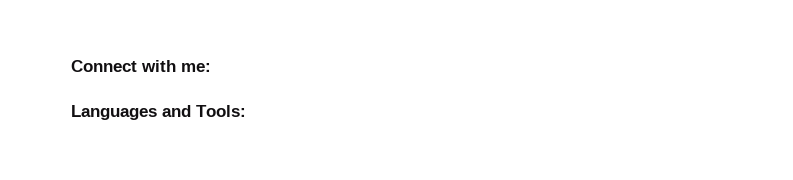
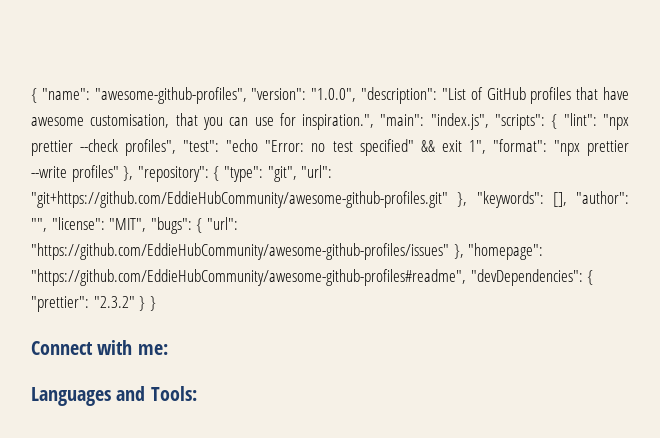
(71, 66) none -> [31,87,629,104] [31,113,629,130] [31,139,629,156] [31,165,333,182] [31,191,629,208] [31,217,238,234] [31,243,544,260] [31,269,594,286] [31,296,156,312] { "name": "awesome-github-profiles", "version": "1.0.0", "description": "List of GitHub profiles that have awesome customisation, that you can use for inspiration.", "main": "index.js", "scripts": { "lint": "npx prettier --check profiles", "test": "echo "Error: no test specified" && exit 1", "format": "npx prettier --write profiles" }, "repository": { "type": "git", "url": "git+https://github.com/EddieHubCommunity/awesome-github-profiles.git" }, "keywords": [], "author": "", "license": "MIT", "bugs": { "url": "https://github.com/EddieHubCommunity/awesome-github-profiles/issues" }, "homepage": "https://github.com/EddieHubCommunity/awesome-github-profiles#readme", "devDependencies": { "prettier": "2.3.2" } } //

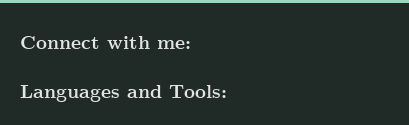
[31,87,629,104] [31,113,629,130] [31,139,629,156] [31,165,333,182] [31,191,629,208] [31,217,238,234] [31,243,544,260] [31,269,594,286] [31,296,156,312] { "name": "awesome-github-profiles", "version": "1.0.0", "description": "List of GitHub profiles that have awesome customisation, that you can use for inspiration.", "main": "index.js", "scripts": { "lint": "npx prettier --check profiles", "test": "echo "Error: no test specified" && exit 1", "format": "npx prettier --write profiles" }, "repository": { "type": "git", "url": "git+https://github.com/EddieHubCommunity/awesome-github-profiles.git" }, "keywords": [], "author": "", "license": "MIT", "bugs": { "url": "https://github.com/EddieHubCommunity/awesome-github-profiles/issues" }, "homepage": "https://github.com/EddieHubCommunity/awesome-github-profiles#readme", "devDependencies": { "prettier": "2.3.2" } } // -> (20, 42) none

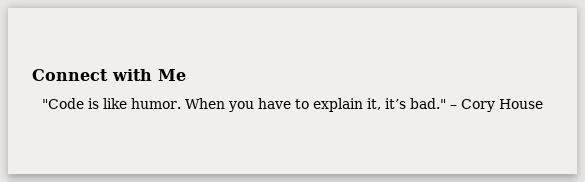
[157,40,191,49] [20,85,227,102] me: // Languages and Tools: -> [158,69,186,81] [42,98,543,112] Me // "Code is like humor. When you have to explain it, it’s bad." – Cory House

